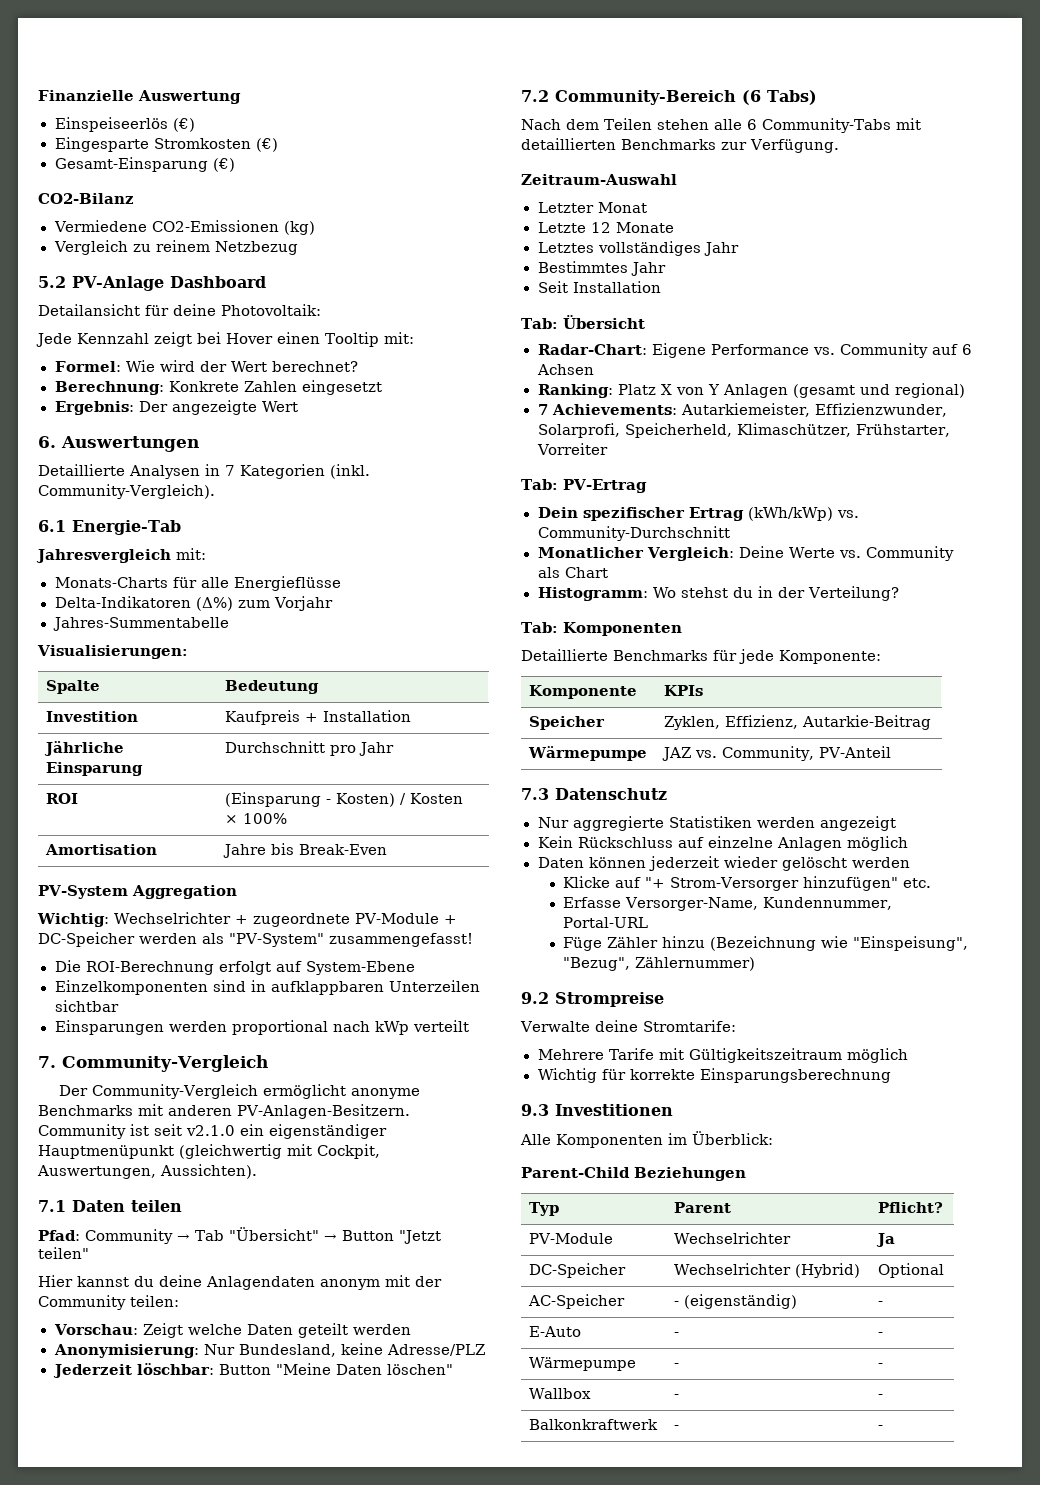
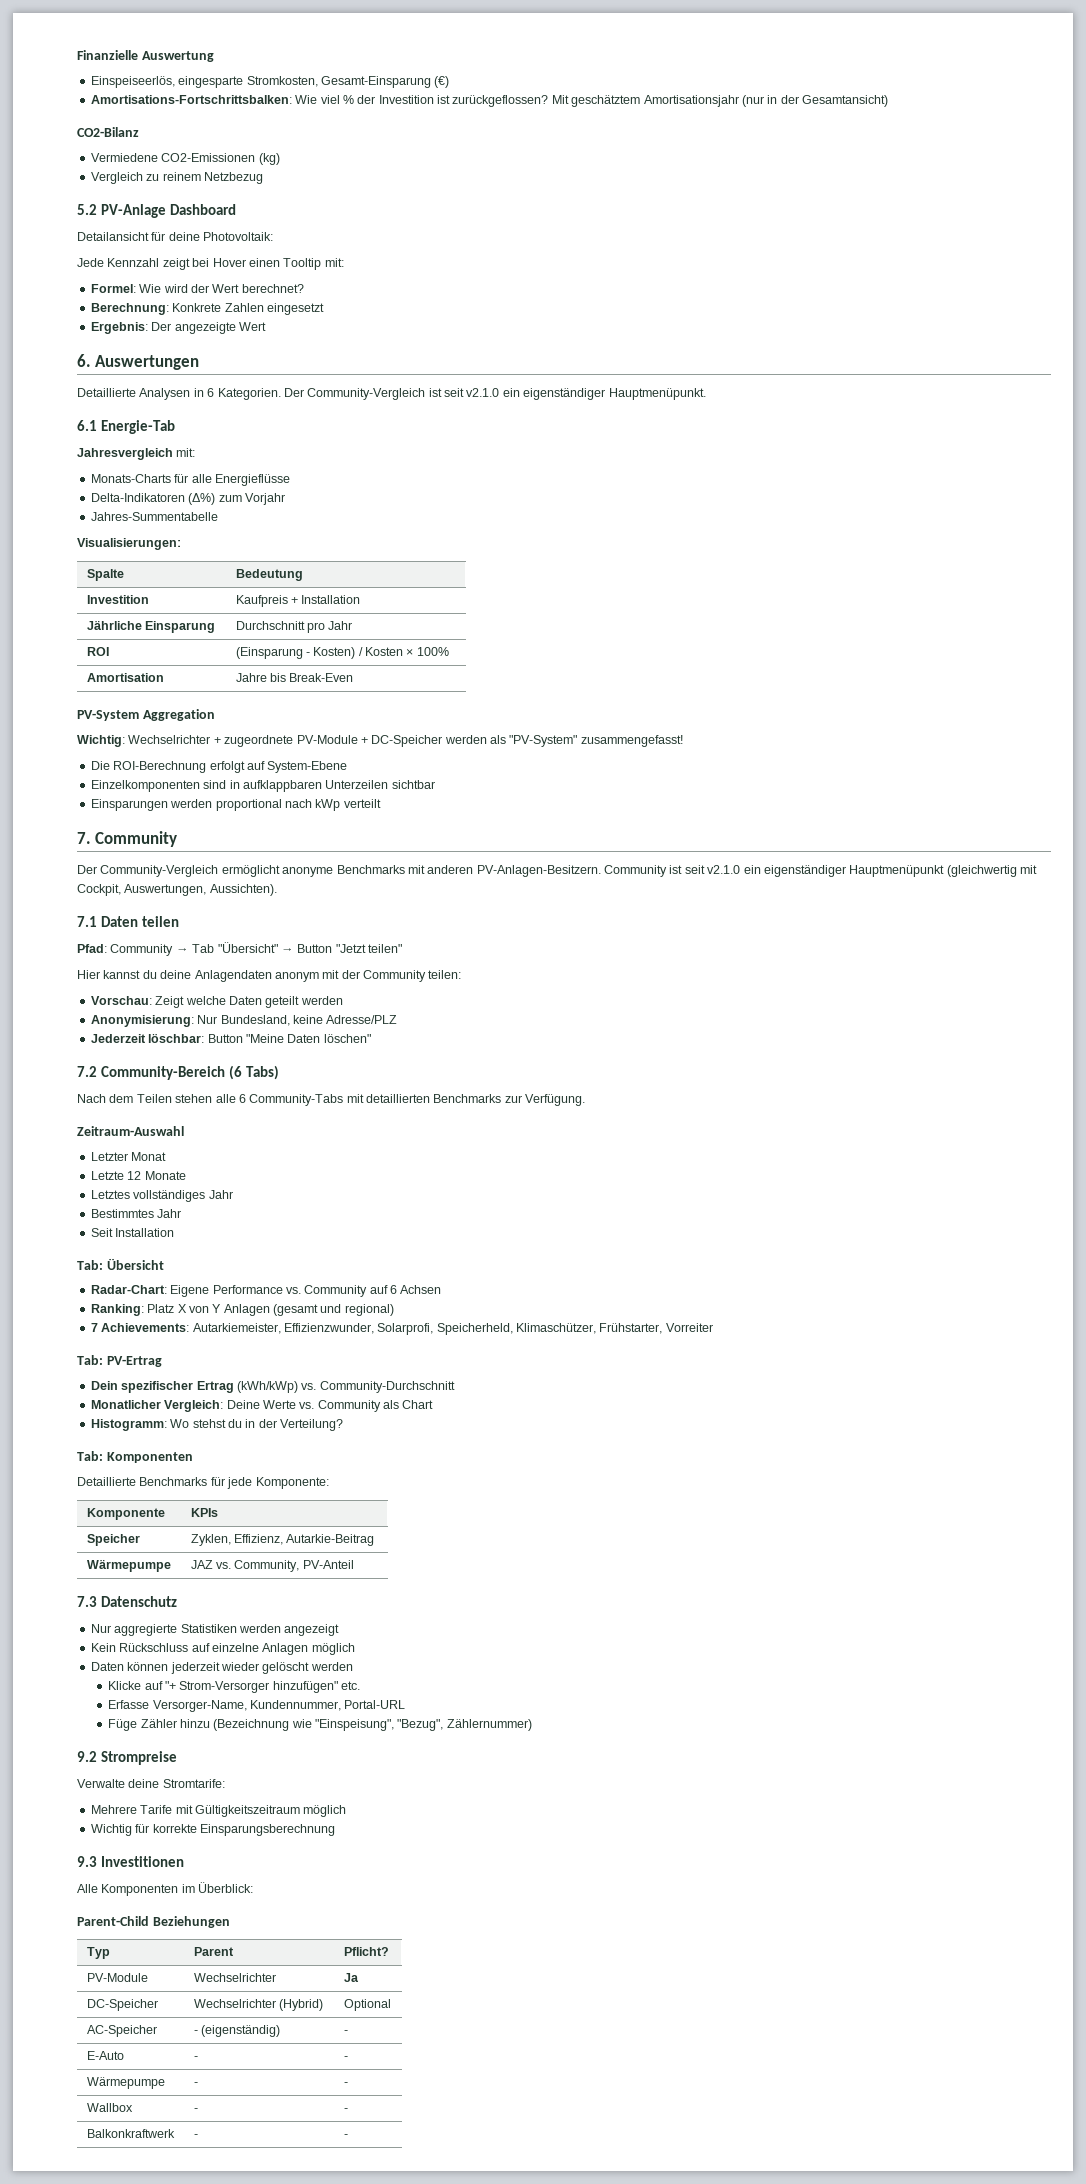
[54,117,195,132] [54,137,278,152] [54,157,235,172] Einspeiseerlös (€) // Eingesparte Stromkosten (€) // Gesamt-Einsparung (€) -> [90,76,450,88] [90,95,888,107] Einspeiseerlös, eingesparte Stromkosten, Gesamt-Einsparung (€) // Amortisations-Fortschrittsbalken: Wie viel % der Investition ist zurückgeflossen? Mit geschätztem Amortisationsjahr (nur in der Gesamtansicht)
[225,464,370,479] [38,484,215,499] 7 Kategorien (inkl. Community-Vergleich). -> [207,388,706,400] 6 Kategorien. Der Community-Vergleich ist seit v2.1.0 ein eigenständiger Hauptmenüpunkt.
[62,1055,268,1072] Community-Vergleich -> [95,831,178,847] Community

